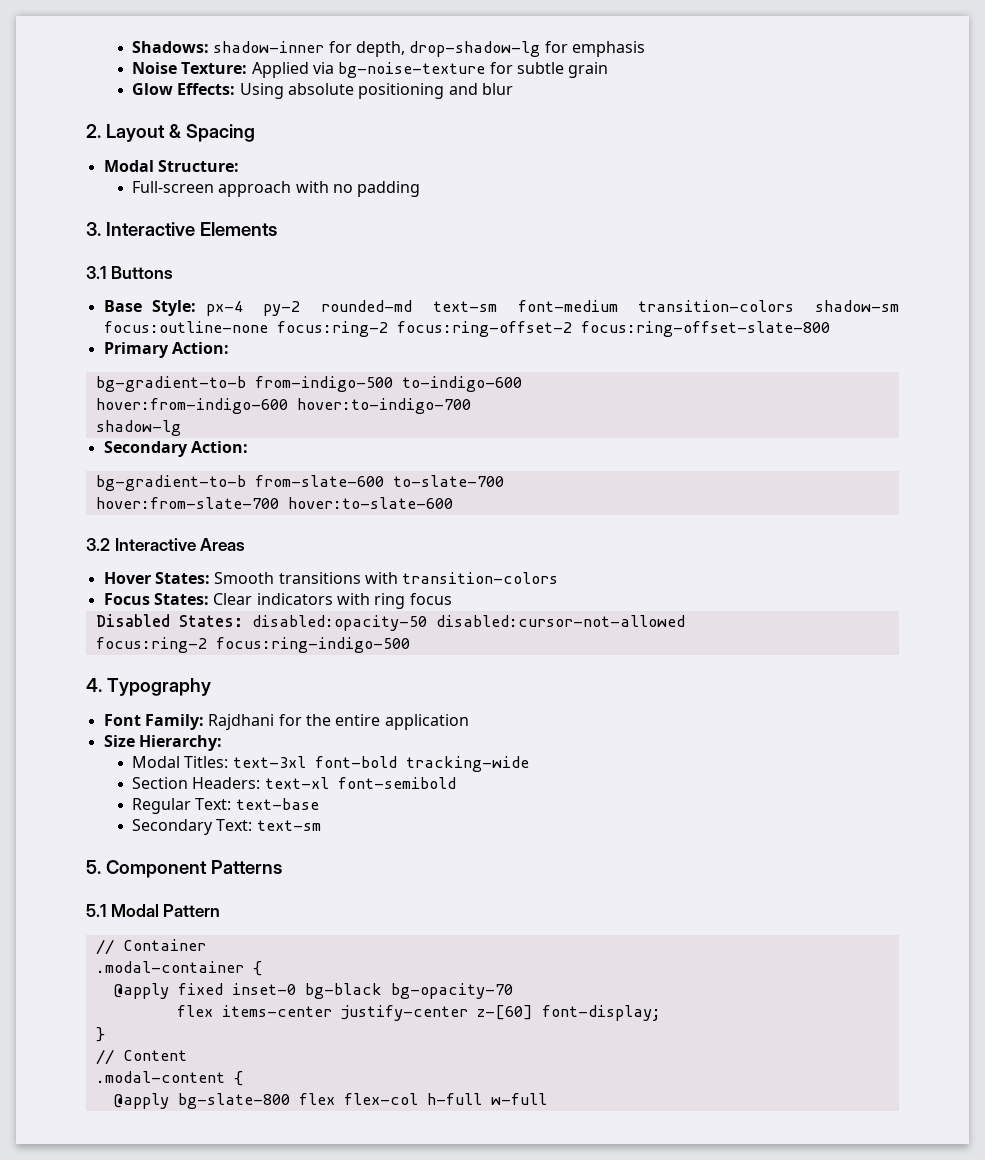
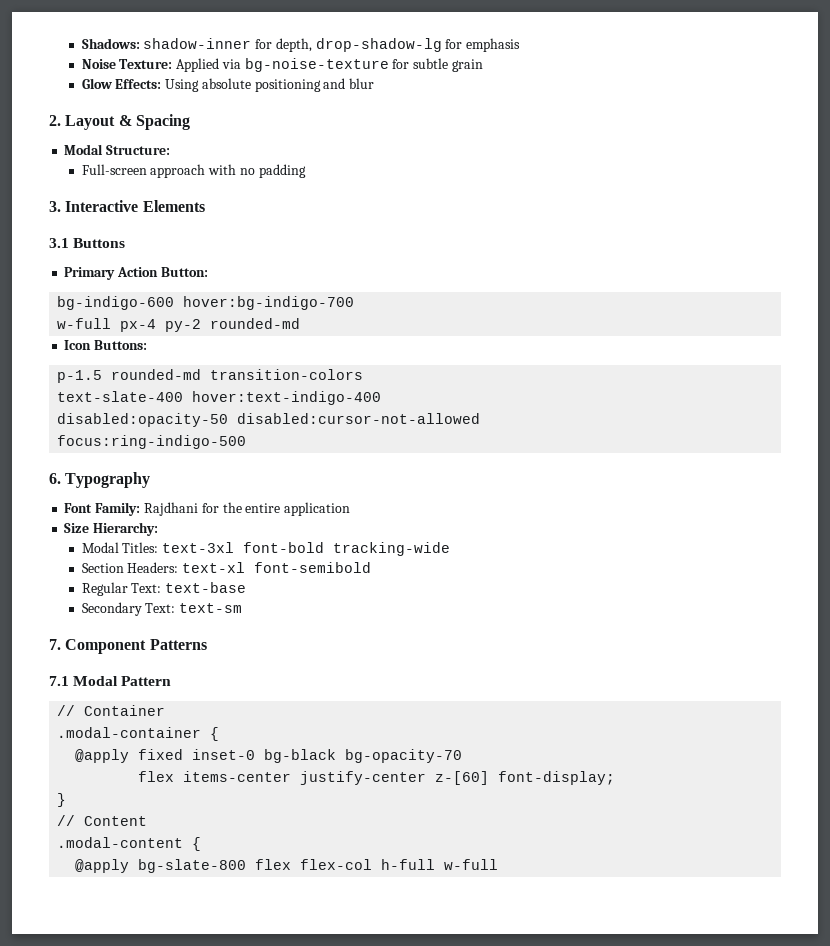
[103,300,899,316] [103,321,830,337] [103,342,229,358] [95,376,522,392] [95,398,471,414] [95,420,181,436] [103,441,248,457] [95,475,504,491] [95,497,453,509] [86,538,246,551] [103,572,559,584] [103,593,452,609] [95,614,243,627] Base Style: px-4 py-2 rounded-md text-sm font-medium transition-colors shadow-sm focus:outline-none focus:ring-2 focus:ring-offset-2 focus:ring-offset-slate-800 // Primary Action: // bg-gradient-to-b from-indigo-500 to-indigo-600 // hover:from-indigo-600 hover:to-indigo-700 // shadow-lg // Secondary Action: // bg-gradient-to-b from-slate-600 to-slate-700 // hover:from-slate-700 hover:to-slate-600 // 3.2 Interactive Areas // Hover States: Smooth transitions with transition-colors // Focus States: Clear indicators with ring focus // Disabled States: -> [64,267,208,280] [57,296,355,310] [57,318,301,332] [64,340,148,350] [57,369,364,383] [57,391,382,405] Primary Action Button: // bg-indigo-600 hover:bg-indigo-700 // w-full px-4 py-2 rounded-md // Icon Buttons: // p-1.5 rounded-md transition-colors // text-slate-400 hover:text-indigo-400 //
[95,637,207,653] focus:ring-2 -> (481, 418) none
[86,678,102,692] 4. -> [49,473,61,484] 6.
[86,860,101,874] 5. -> [49,639,61,650] 7.
[86,904,106,917] 5.1 -> [49,676,69,686] 7.1

